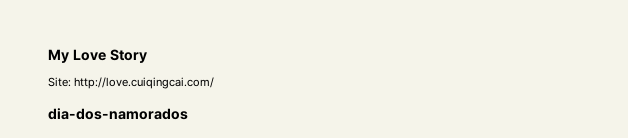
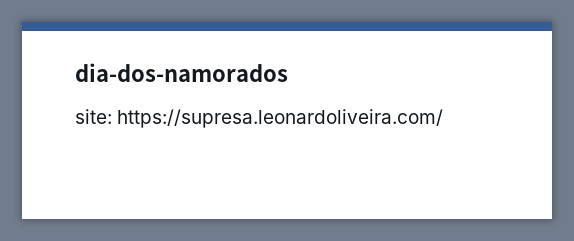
[48,49,147,63] [48,77,215,89] [48,108,188,120] My Love Story // Site: http://love.cuiqingcai.com/ // dia-dos-namorados -> [75,63,288,82] [75,109,444,128] dia-dos-namorados // site: https://supresa.leonardoliveira.com/

